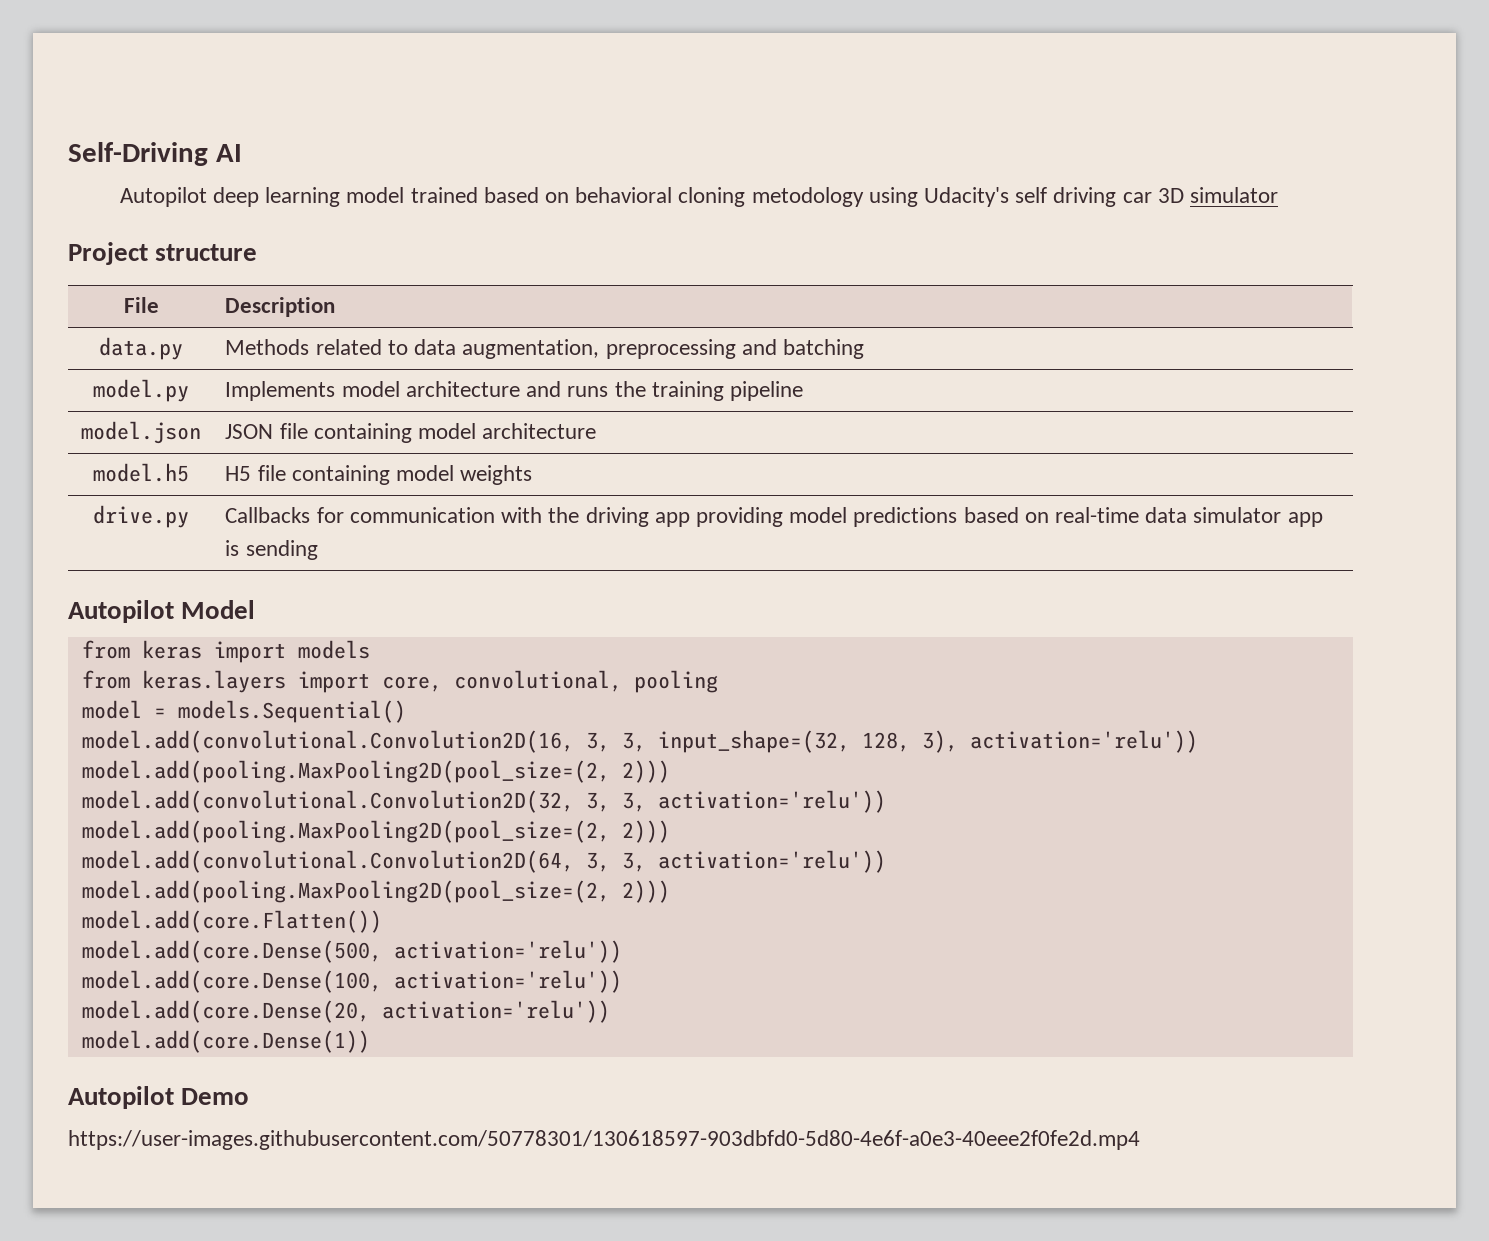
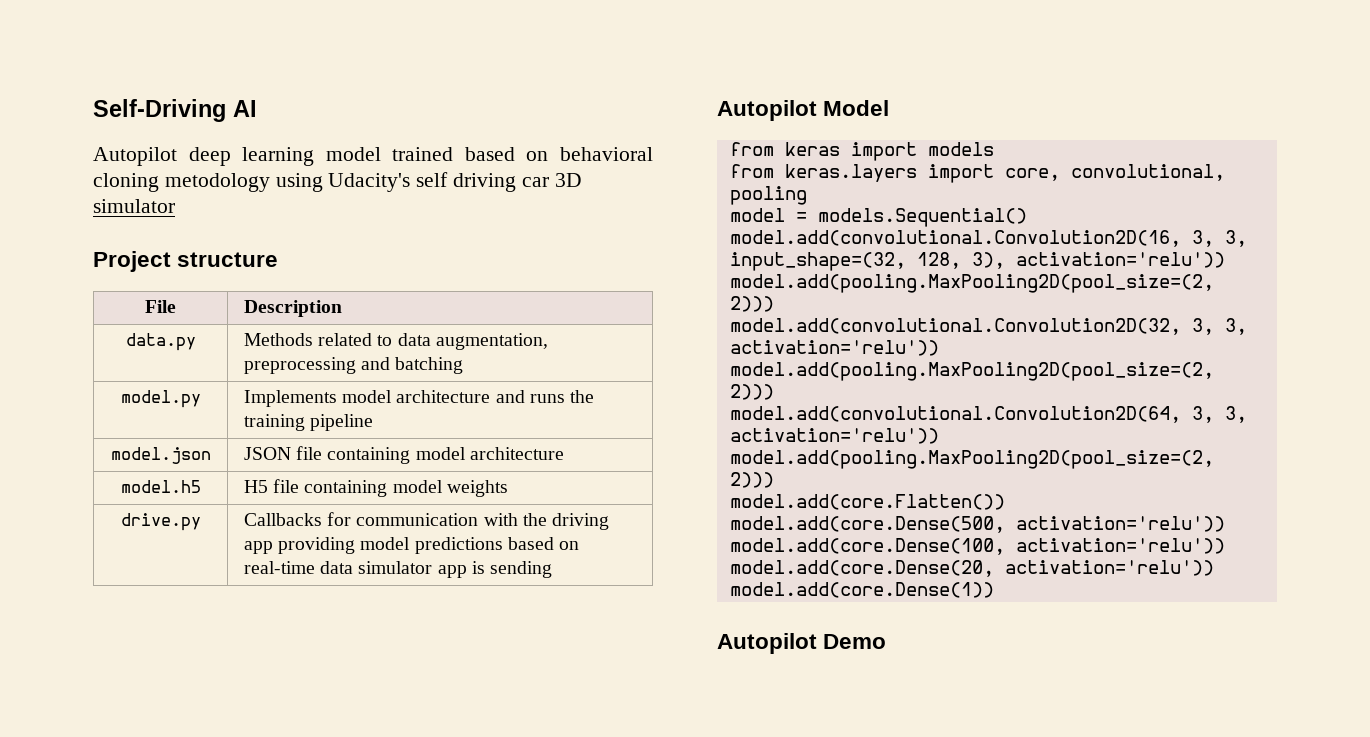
[68,1130,1140,1150] // https://user-images.githubusercontent.com/50778301/130618597-903dbfd0-5d80-4e6f-a0e3-40eee2f0fe2d.mp4 -> (887, 641) none

